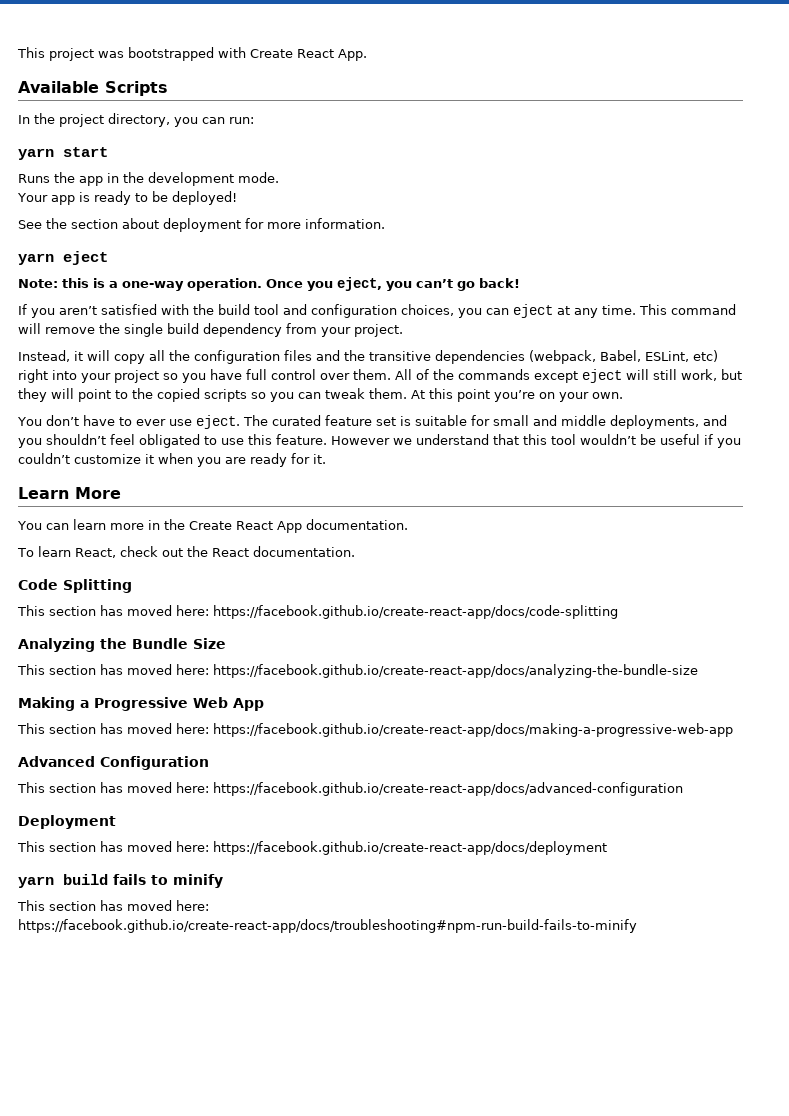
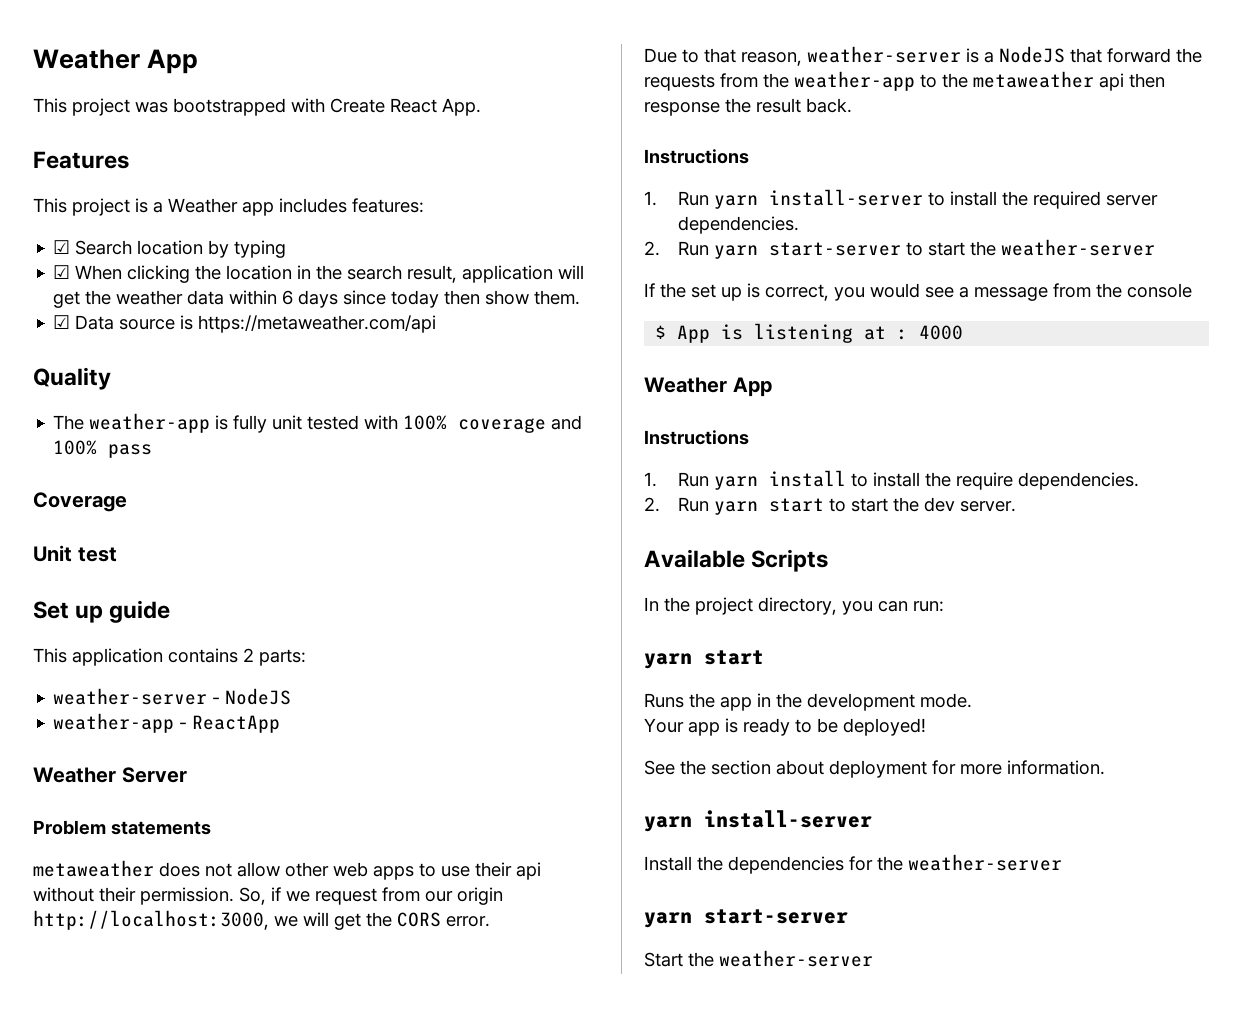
(17, 52) none -> [33,49,199,74] Weather App //
(367, 55) none -> [33,151,129,169] [33,198,424,216] [53,240,287,258] [53,265,585,283] [53,290,581,308] [53,315,437,333] [33,367,111,390] [53,413,583,433] [53,440,153,458] [33,492,127,512] [33,545,117,562] [33,600,171,623] [33,648,306,666] [53,688,292,705] [53,713,281,733] [33,767,187,783] [33,820,211,835] [33,860,541,880] [33,887,503,905] [33,910,490,930] [644,46,1202,66] [644,71,1165,91] [644,98,852,116] [644,149,749,164] [644,189,1159,209] [678,216,800,234] [644,239,1156,259] [644,283,1192,301] [655,323,964,343] [644,377,772,397] [644,430,749,445] [644,470,1140,490] [644,497,1017,515] // Features // This project is a Weather app includes features: // ☑ Search location by typing // ☑ When clicking the location in the search result, application will get the weather data within 6 days since today then show them. // ☑ Data source is https://metaweather.com/api // Quality // The weather-app is fully unit tested with 100% coverage and 100% pass // Coverage // Unit test // Set up guide // This application contains 2 parts: // weather-server - NodeJS // weather-app - ReactApp // Weather Server // Problem statements // metaweather does not allow other web apps to use their api without their permission. So, if we request from our origin http://localhost:3000, we will get the CORS error. // Due to that reason, weather-server is a NodeJS that forward the requests from the weather-app to the metaweather api then response the result back. // Instructions // 1. Run yarn install-server to install the required server dependencies. // 2. Run yarn start-server to start the weather-server // If the set up is correct, you would see a message from the console // $ App is listening at : 4000 // Weather App // Instructions // 1. Run yarn install to install the require dependencies. // 2. Run yarn start to start the dev server.
[63,251,108,265] [18,277,520,291] [18,304,736,318] [18,323,403,337] [18,350,718,364] [18,369,742,383] [18,388,623,402] [17,415,727,429] [18,434,741,448] [18,453,326,467] [18,487,121,499] [17,519,408,533] [17,546,355,558] [18,579,132,593] [17,605,618,619] [18,638,226,652] [17,664,698,678] [18,697,264,711] [17,723,733,737] [18,756,209,770] [17,782,683,796] [18,815,116,829] [17,841,607,855] [18,874,223,888] [17,900,209,911] [18,919,637,933] eject // Note: this is a one-way operation. Once you eject, you can’t go back! // If you aren’t satisfied with the build tool and configuration choices, you can eject at any time. This command will remove the single build dependency from your project. // Instead, it will copy all the configuration files and the transitive dependencies (webpack, Babel, ESLint, etc) right into your project so you have full control over them. All of the commands except eject will still work, but they will point to the copied scripts so you can tweak them. At this point you’re on your own. // You don’t have to ever use eject. The curated feature set is suitable for small and middle deployments, and you shouldn’t feel obligated to use this feature. However we understand that this tool wouldn’t be useful if you couldn’t customize it when you are ready for it. // Learn More // You can learn more in the Create React App documentation. // To learn React, check out the React documentation. // Code Splitting // This section has moved here: https://facebook.github.io/create-react-app/docs/code-splitting // Analyzing the Bundle Size // This section has moved here: https://facebook.github.io/create-react-app/docs/analyzing-the-bundle-size // Making a Progressive Web App // This section has moved here: https://facebook.github.io/create-react-app/docs/making-a-progressive-web-app // Advanced Configuration // This section has moved here: https://facebook.github.io/create-react-app/docs/advanced-configuration // Deployment // This section has moved here: https://facebook.github.io/create-react-app/docs/deployment // yarn build fails to minify // This section has moved here: https://facebook.github.io/create-react-app/docs/troubleshooting#npm-run-build-fails-to-minify -> [704,810,872,828] [644,854,1062,874] [644,909,848,928] [644,950,873,967] install-server // Install the dependencies for the weather-server // yarn start-server // Start the weather-server

